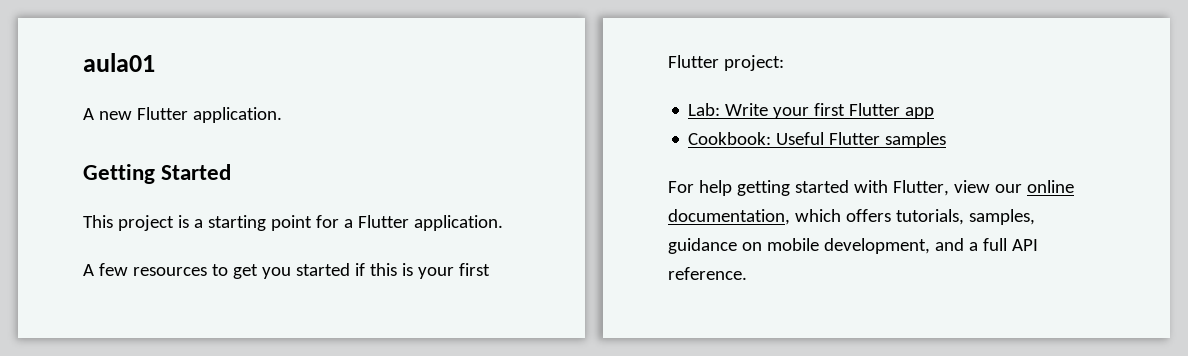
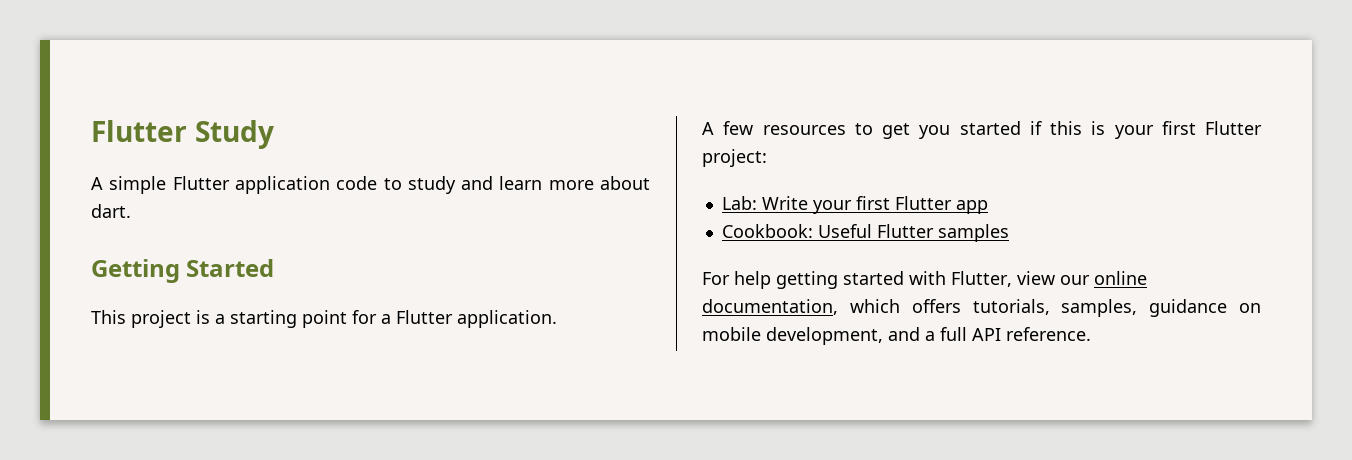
[83,53,155,72] [83,107,282,123] aula01 // A new Flutter application. -> [91,120,274,149] [91,176,651,194] [91,204,131,218] Flutter Study // A simple Flutter application code to study and learn more about dart.

